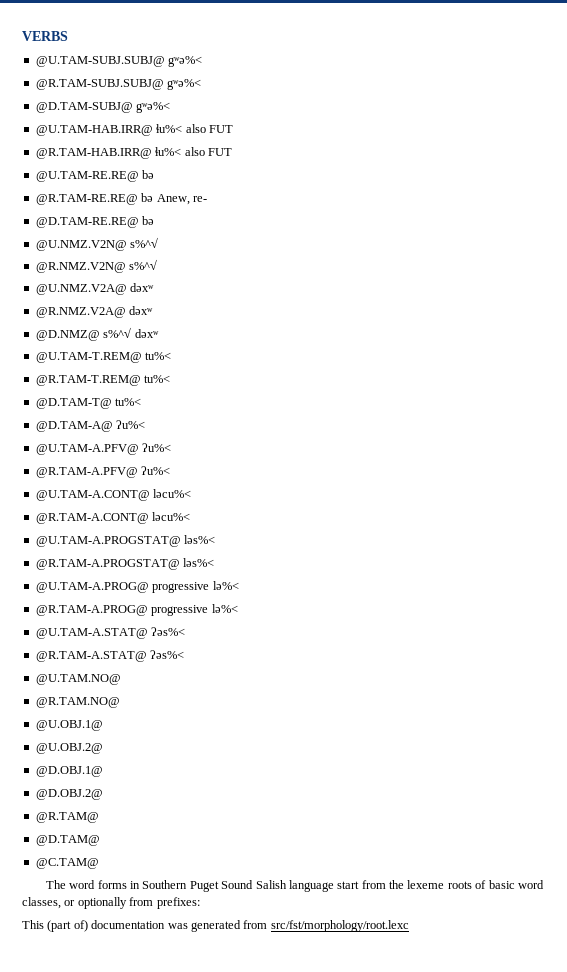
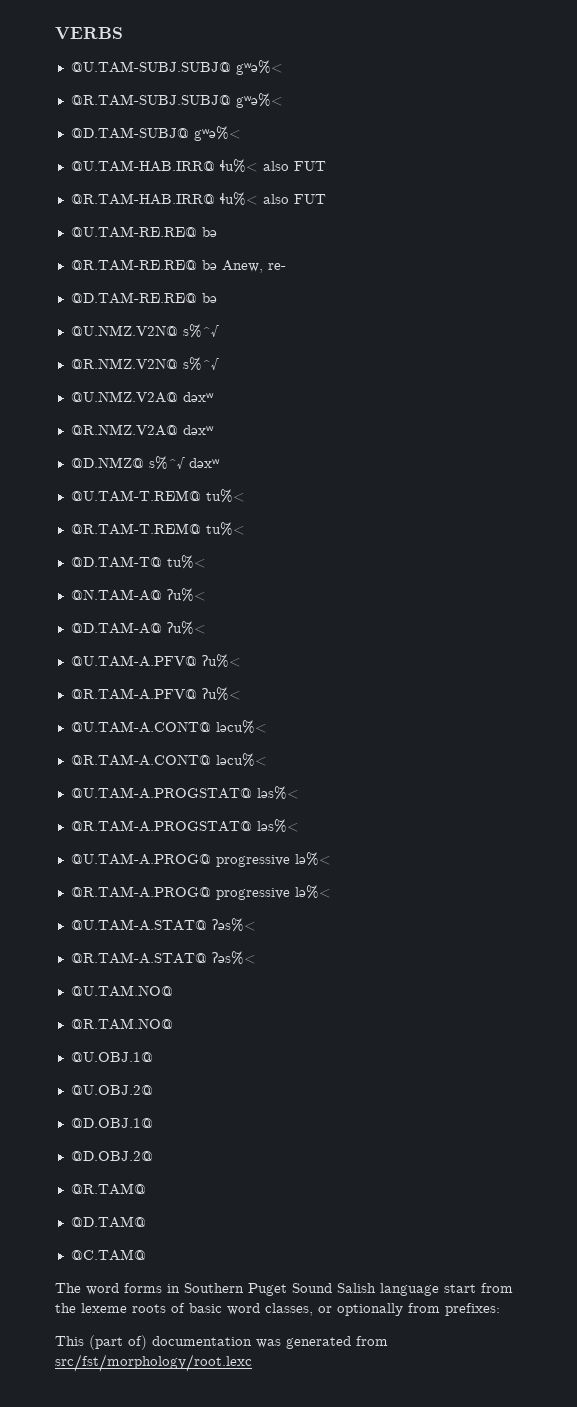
(142, 402) none -> [70,588,206,602] // @N.TAM-A@ ʔu%<

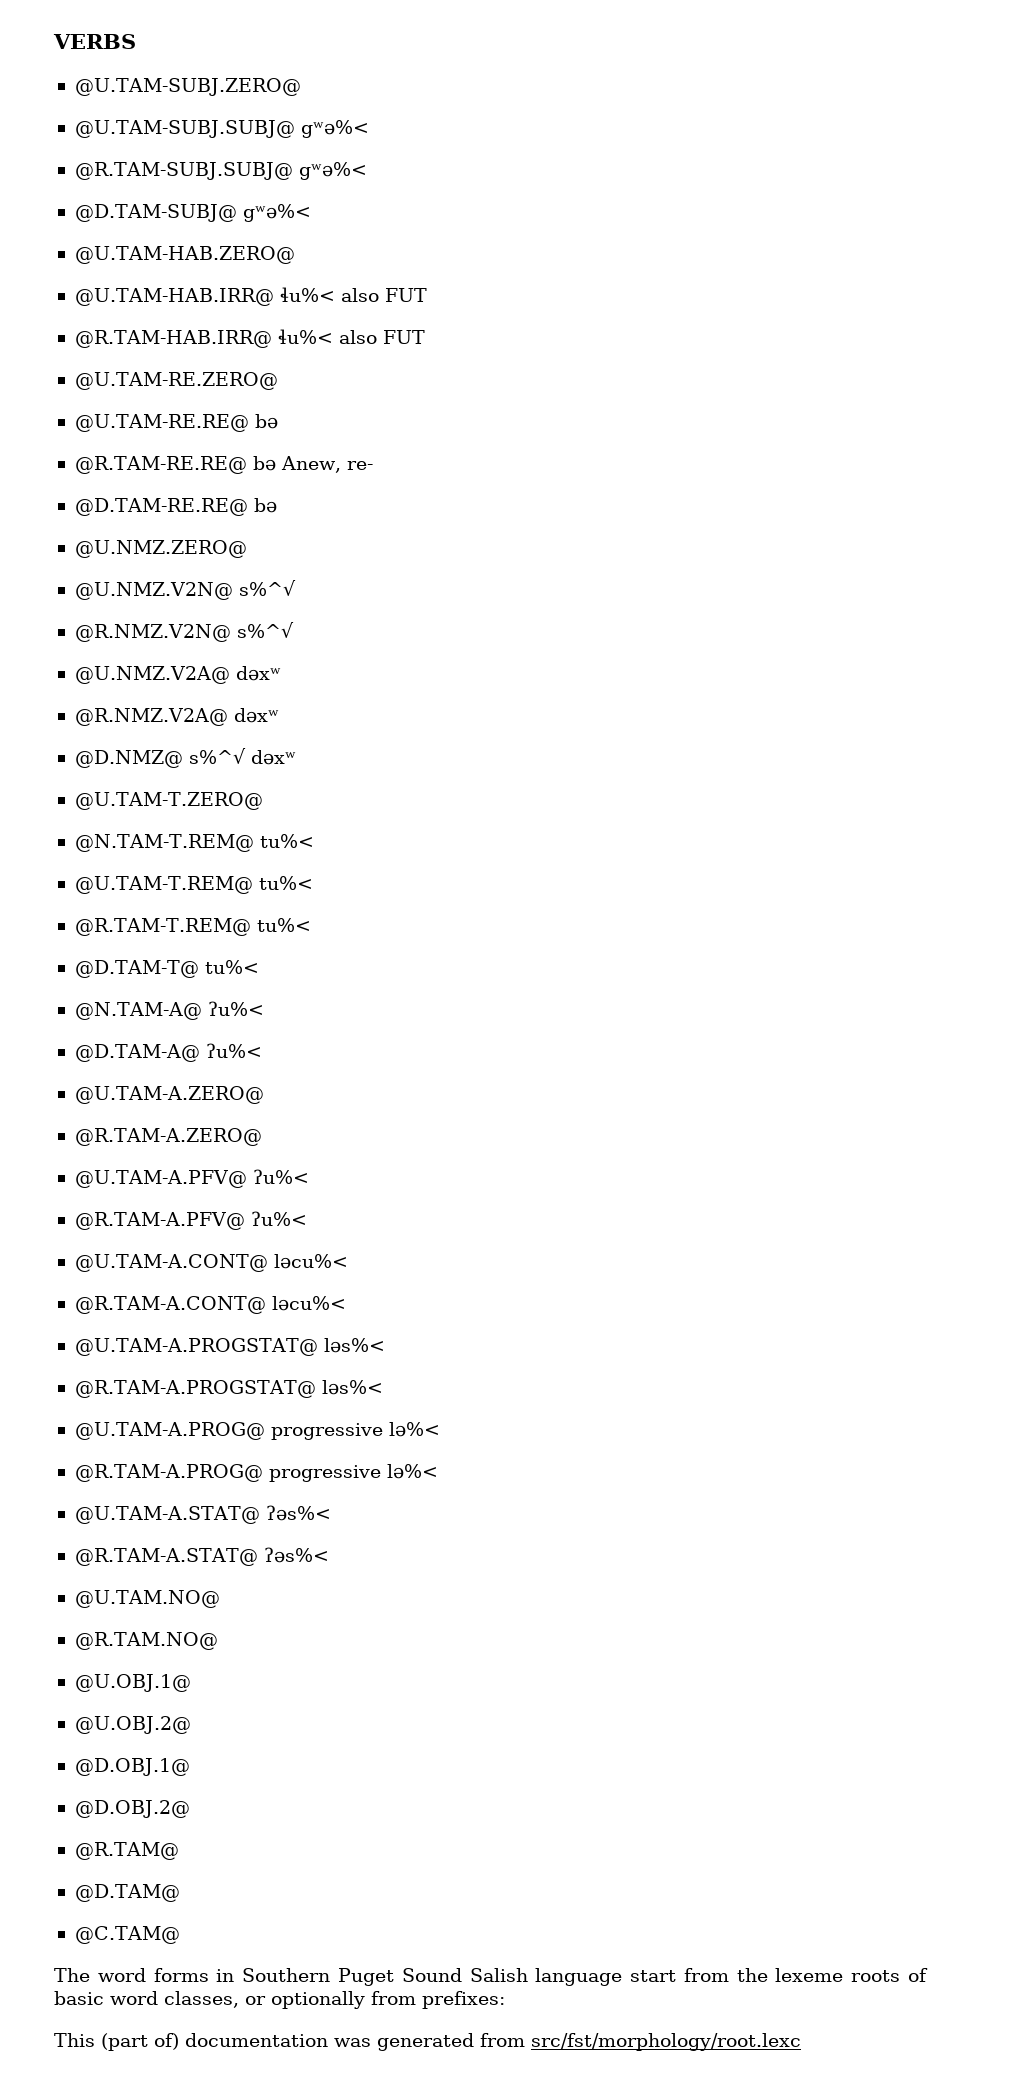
(123, 33) none -> [74,78,301,96] // @U.TAM-SUBJ.ZERO@
(241, 133) none -> [74,246,295,264] // @U.TAM-HAB.ZERO@
(326, 199) none -> [74,372,278,390] // @U.TAM-RE.ZERO@
(217, 298) none -> [74,540,247,558] // @U.NMZ.ZERO@
(220, 463) none -> [74,792,263,810] [74,834,314,852] // @U.TAM-T.ZERO@ // @N.TAM-T.REM@ tu%<
(206, 628) none -> [74,1086,264,1104] [74,1128,262,1146] // @U.TAM-A.ZERO@ // @R.TAM-A.ZERO@

